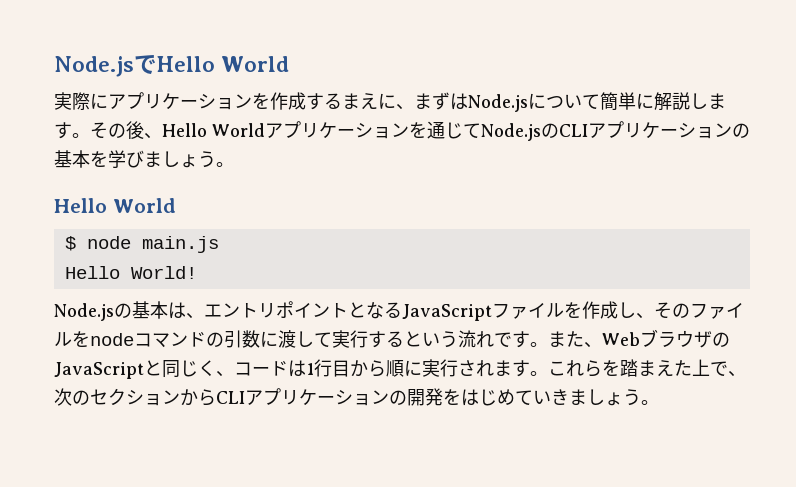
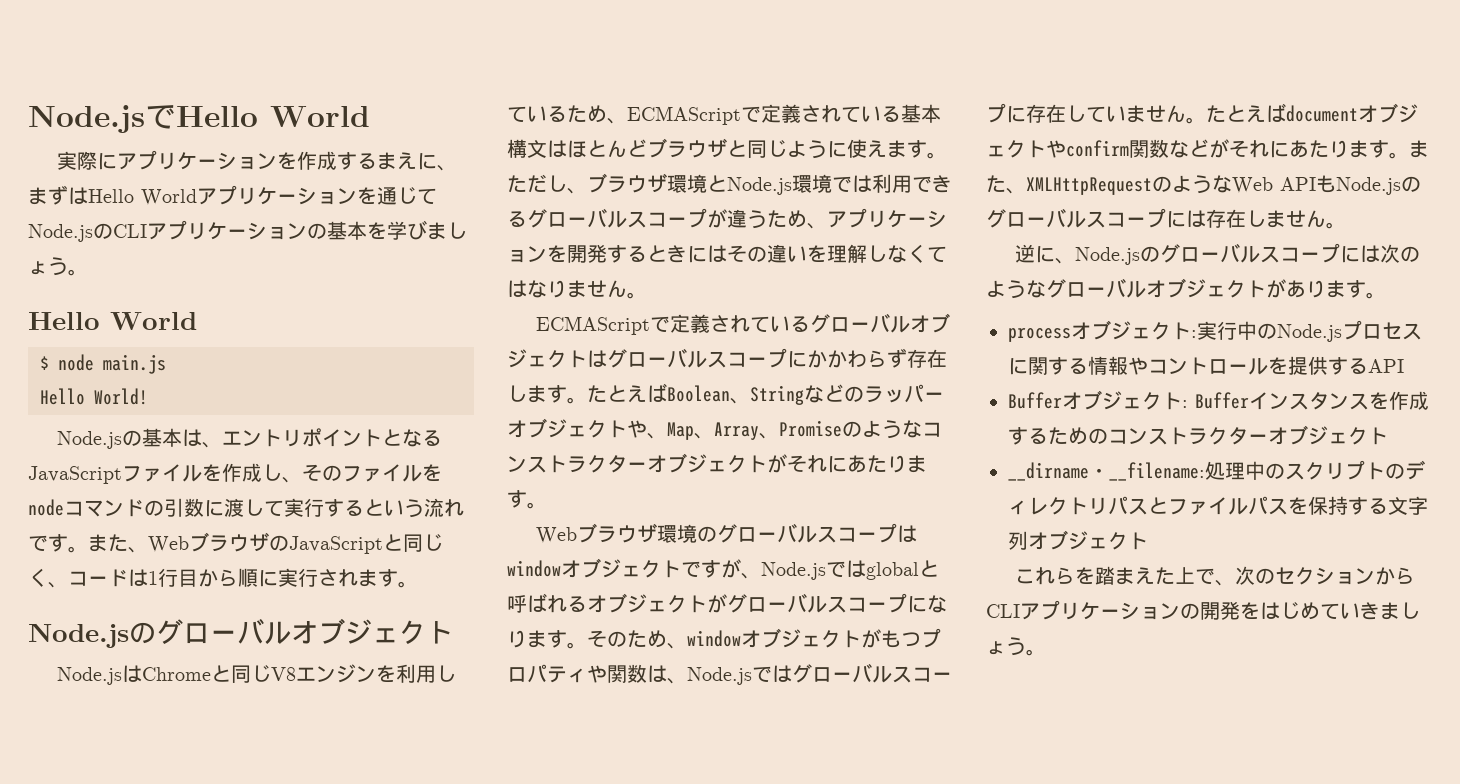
[468,92,726,112] [54,121,162,139] Node.jsについて簡単に解説します。その後、 -> (88, 196) none
(548, 373) none -> [28,618,453,648] [56,664,456,685] [507,104,941,125] [507,138,947,159] [507,173,952,195] [507,208,947,229] [507,244,947,263] [507,280,647,299] [535,313,950,335] [507,348,947,368] [507,383,944,405] [507,418,942,440] [507,453,927,473] [507,490,547,509] [535,523,917,544] [507,558,939,580] [507,593,947,613] [507,628,941,649] [507,663,952,685] [986,103,1418,124] [986,139,1429,159] [986,175,1421,195] [986,208,1346,229] [1014,243,1420,265] [986,278,1386,299] [1008,320,1422,342] [1008,356,1404,375] [1008,390,1429,410] [1008,425,1388,445] [1008,460,1425,481] [1008,496,1428,515] [1008,530,1148,550] // Node.jsのグローバルオブジェクト // Node.jsはChromeと同じV8エンジンを利用しているため、ECMAScriptで定義されている基本構文はほとんどブラウザと同じように使えます。ただし、ブラウザ環境とNode.js環境では利用できるグローバルスコープが違うため、アプリケーションを開発するときにはその違いを理解しなくてはなりません。 // ECMAScriptで定義されているグローバルオブジェクトはグローバルスコープにかかわらず存在します。たとえばBoolean、Stringなどのラッパーオブジェクトや、Map、Array、Promiseのようなコンストラクターオブジェクトがそれにあたります。 // Webブラウザ環境のグローバルスコープはwindowオブジェクトですが、Node.jsではglobalと呼ばれるオブジェクトがグローバルスコープになります。そのため、windowオブジェクトがもつプロパティや関数は、Node.jsではグローバルスコープに存在していません。たとえばdocumentオブジェクトやconfirm関数などがそれにあたります。また、XMLHttpRequestのようなWeb APIもNode.jsのグローバルスコープには存在しません。 // 逆に、Node.jsのグローバルスコープには次のようなグローバルオブジェクトがあります。 // processオブジェクト:実行中のNode.jsプロセスに関する情報やコントロールを提供するAPI // Bufferオブジェクト: Bufferインスタンスを作成するためのコンストラクターオブジェクト // __dirname・__filename:処理中のスクリプトのディレクトリパスとファイルパスを保持する文字列オブジェクト //

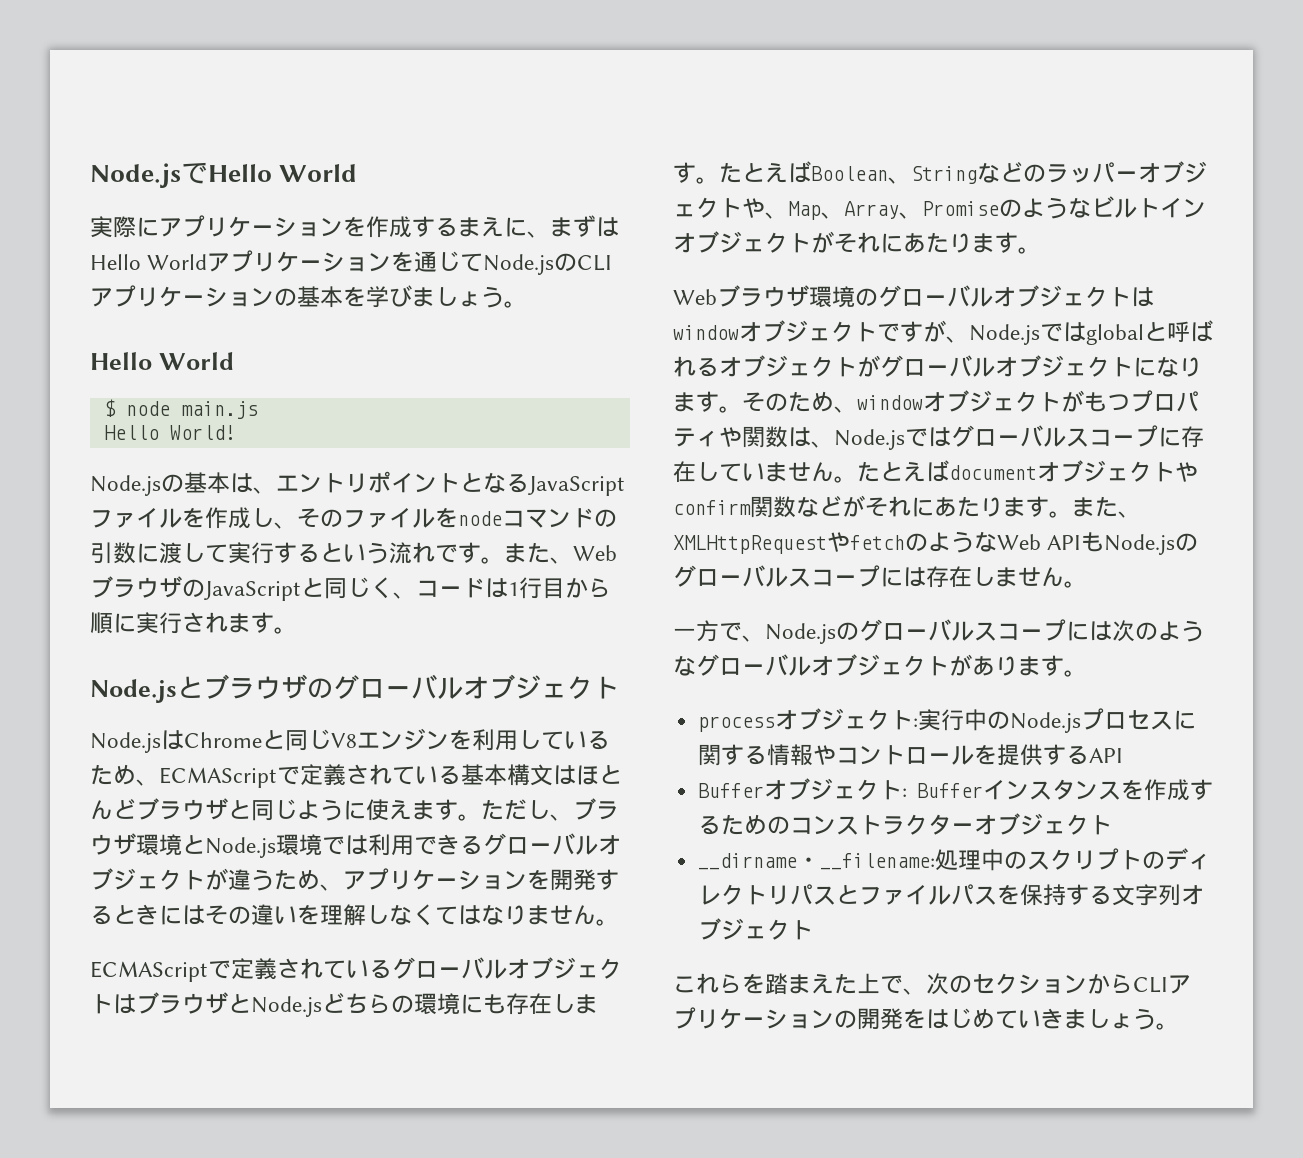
(129, 635) none -> [177,674,307,699] とブラウザ
[627,208,707,228] スコープ -> [598,835,621,855] [90,868,205,890] オブジェクト
[607,348,907,368] グローバルスコープにかかわらず -> [136,992,506,1017] ブラウザとNode.jsどちらの環境にも
[922,422,942,437] [507,455,647,473] コンストラクター -> [1091,196,1206,218] ビルトイン
[816,523,897,543] スコープ -> [993,285,1131,307] オブジェクト
[827,593,907,613] スコープ -> [995,355,1133,377] オブジェクト
(1152, 186) none -> [827,532,905,552] やfetch
[1014,244,1055,263] 逆に -> [673,620,742,642] 一方で

